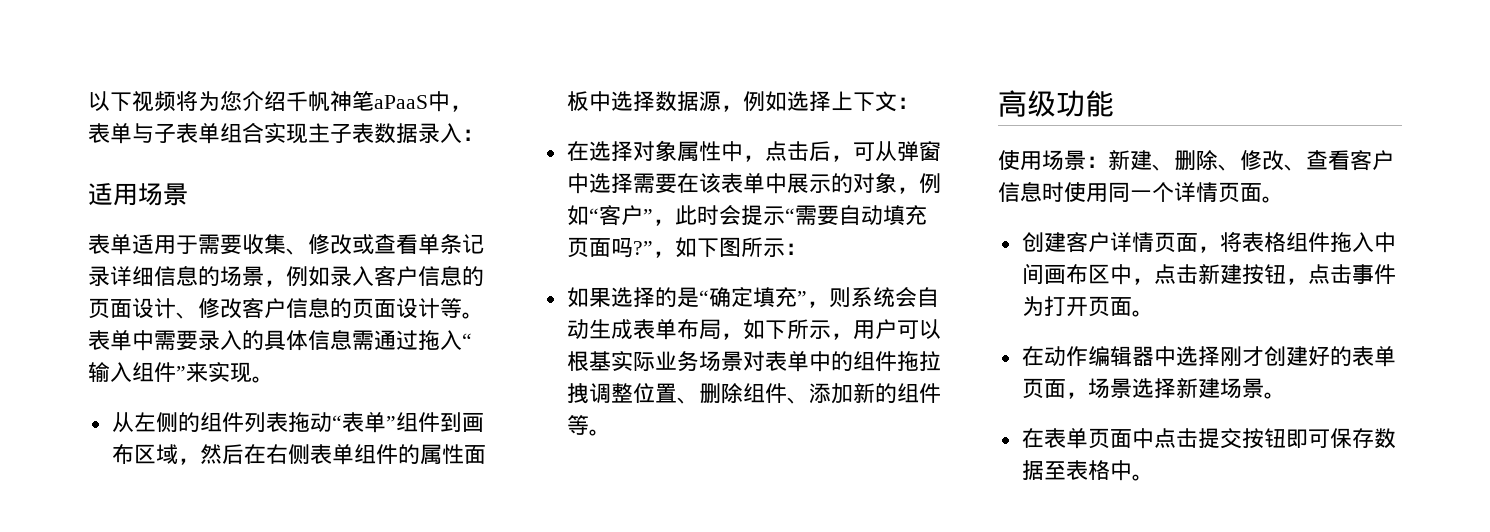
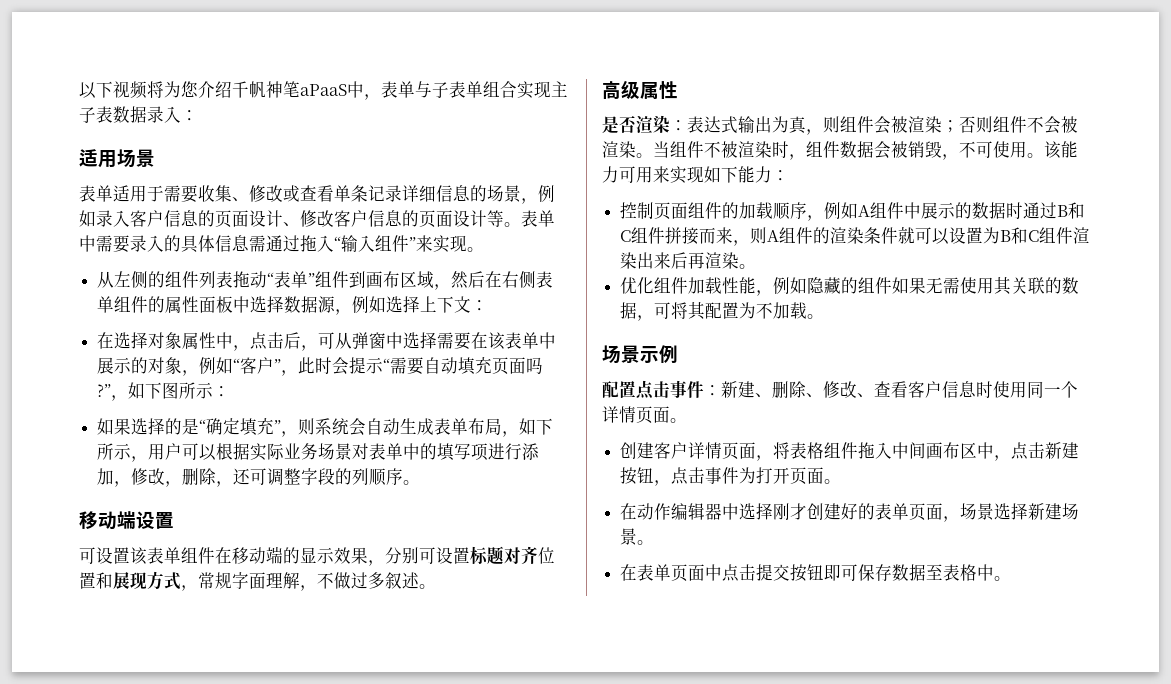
[588,351,611,371] 基 -> [233,443,251,460] 据
[852,351,941,371] [566,383,941,404] [566,415,611,436] [998,90,1114,117] [998,150,1086,170] 组件拖拉拽调整位置、删除组件、添加新的组件等。 // 高级功能 // 使用场景 -> [437,443,540,461] [97,468,421,487] [79,511,174,530] [79,546,555,566] [79,571,436,591] [602,80,678,99] [602,115,1078,135] [602,141,1078,160] [602,166,789,184] [620,202,1086,221] [620,227,1091,246] [620,252,757,269] [620,277,1080,296] [620,302,825,321] [602,345,678,364] [602,380,704,400] 填写项进行添加，修改，删除，还可调整字段的列顺序。 // 移动端设置 // 可设置该表单组件在移动端的显示效果，分别可设置标题对齐位置和展现方式，常规字面理解，不做过多叙述。 // 高级属性 // 是否渲染：表达式输出为真，则组件会被渲染；否则组件不会被渲染。当组件不被渲染时，组件数据会被销毁，不可使用。该能力可用来实现如下能力： // 控制页面组件的加载顺序，例如A组件中展示的数据时通过B和C组件拼接而来，则A组件的渲染条件就可以设置为B和C组件渲染出来后再渲染。 // 优化组件加载性能，例如隐藏的组件如果无需使用其关联的数据，可将其配置为不加载。 // 场景示例 // 配置点击事件

